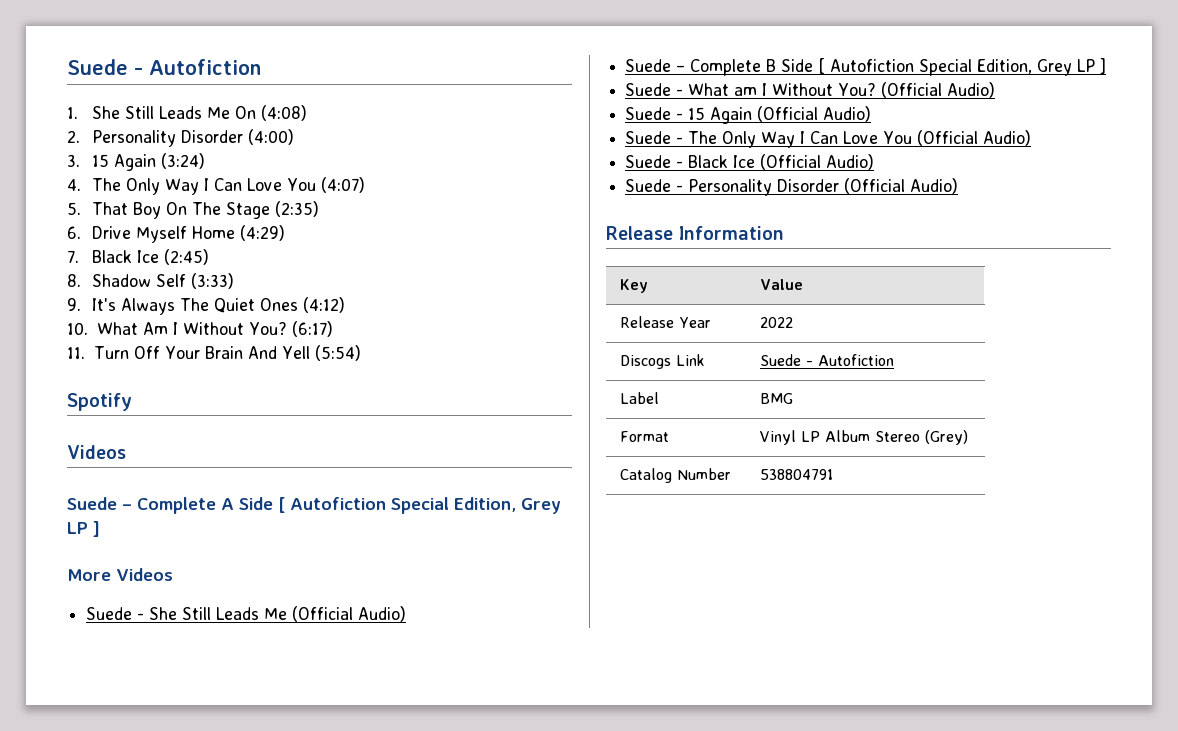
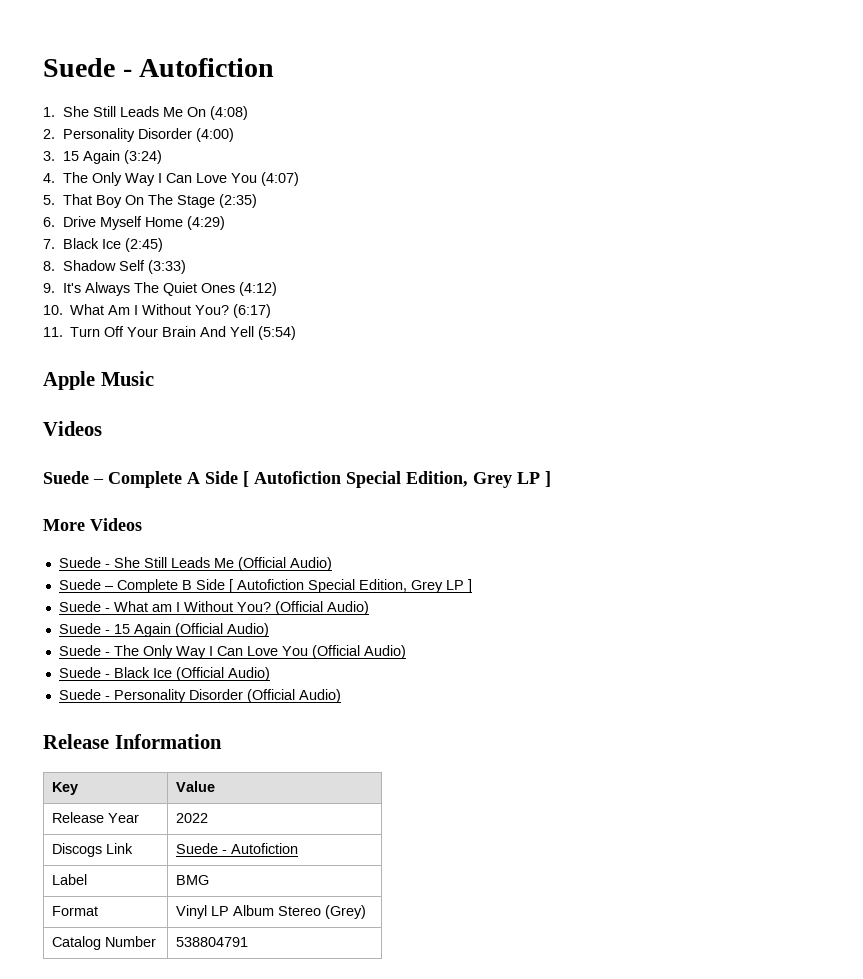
[67,393,132,411] Spotify -> [43,371,154,390] Apple Music

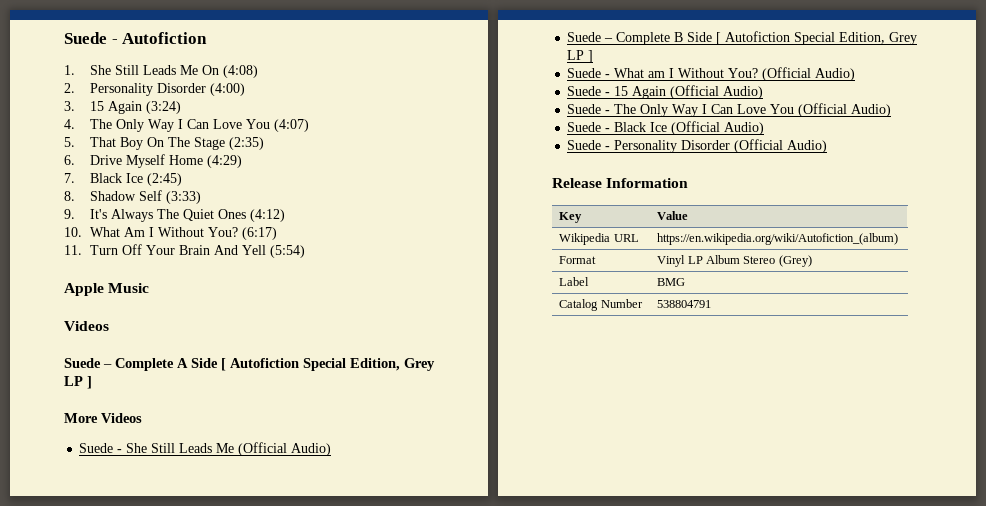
[52,812,140,823] [176,813,209,823] [52,843,134,857] [176,843,299,854] [52,874,88,885] [176,875,210,885] Release Year | 2022 // Discogs Link | Suede - Autofiction // Label | BMG -> [559,233,639,245] [657,233,899,245] Wikipedia URL | https://en.wikipedia.org/wiki/Autofiction_(album)
(367, 912) none -> [559,277,590,286] [657,278,686,286] // Label | BMG

